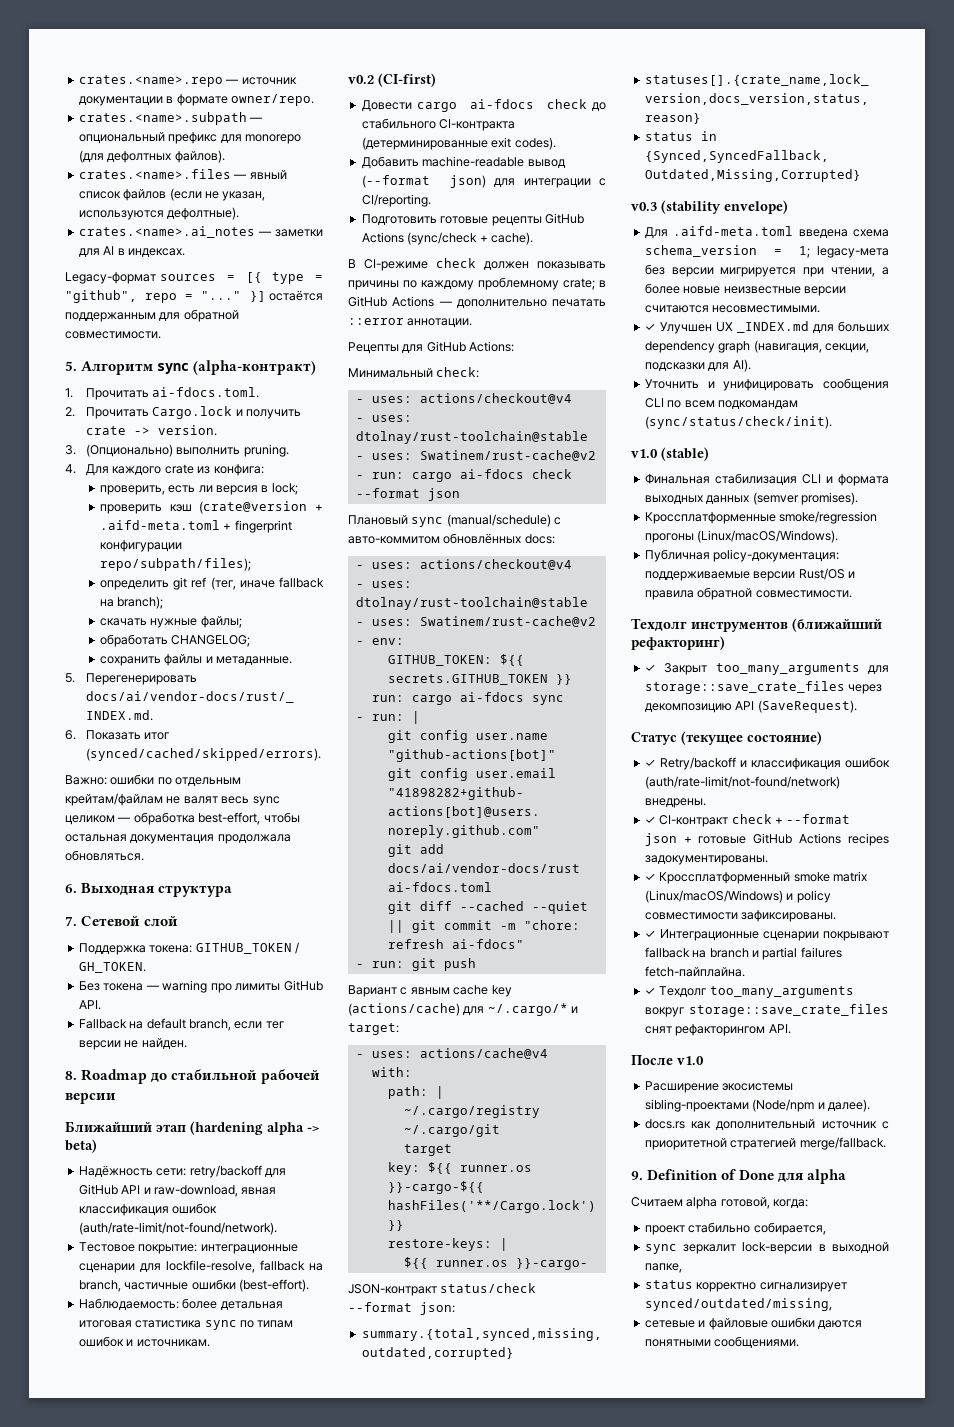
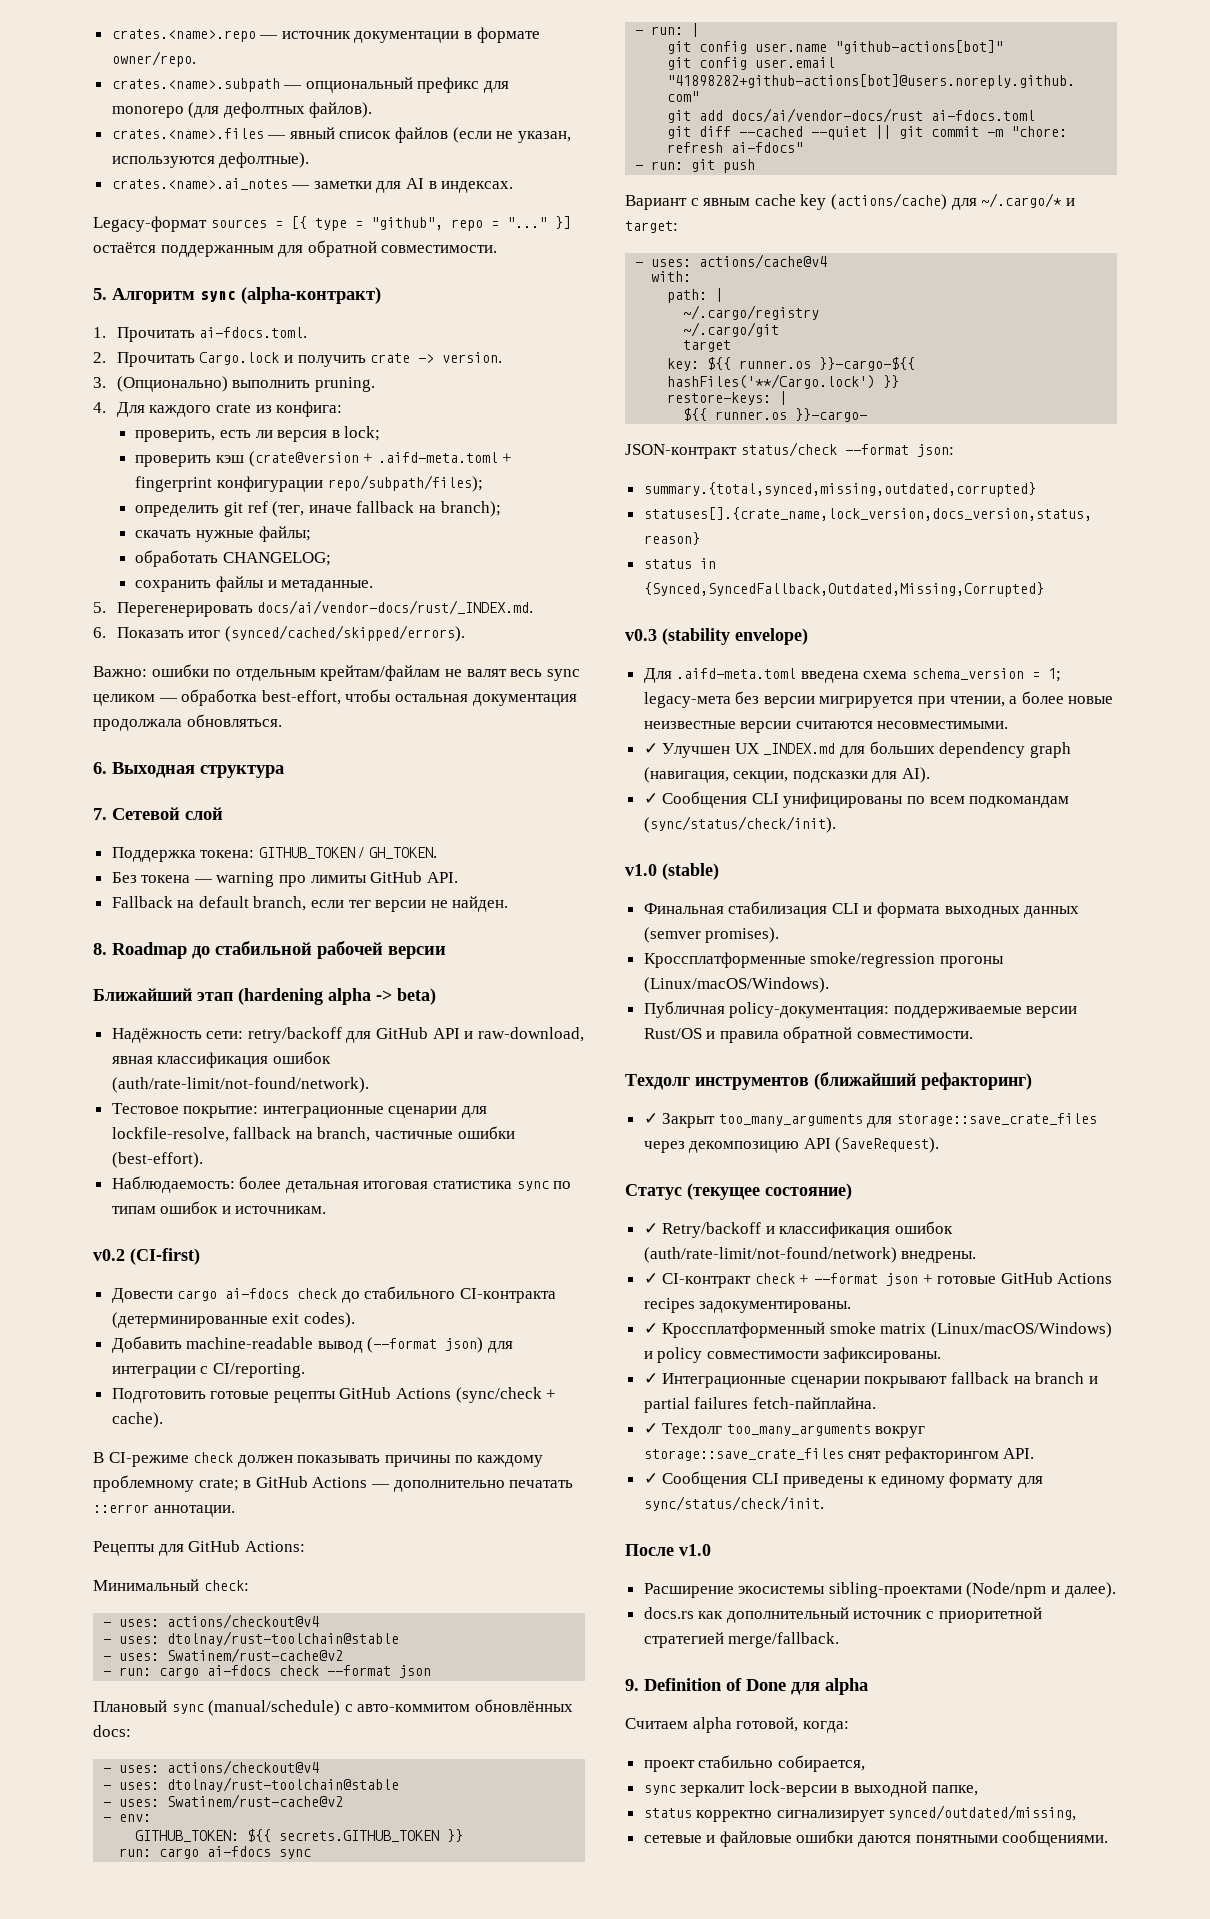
[644,378,889,391] [644,398,664,408] Уточнить и унифицировать сообщения CLI -> [643,791,904,808] ✓ Сообщения CLI унифицированы
(791, 1029) none -> [643,1471,1043,1488] [643,1496,824,1511] // ✓ Сообщения CLI приведены к единому формату для sync/status/check/init.

